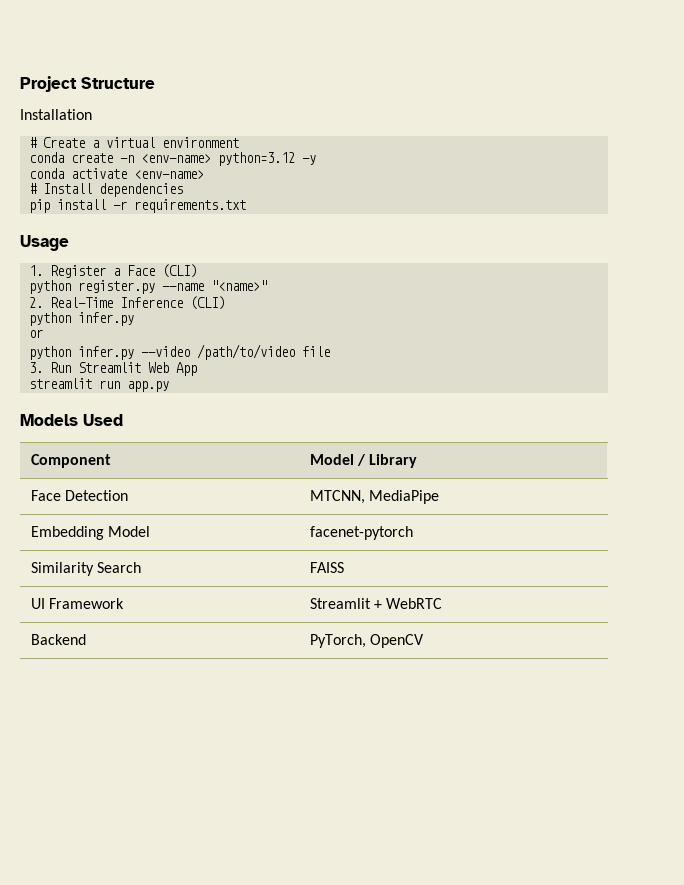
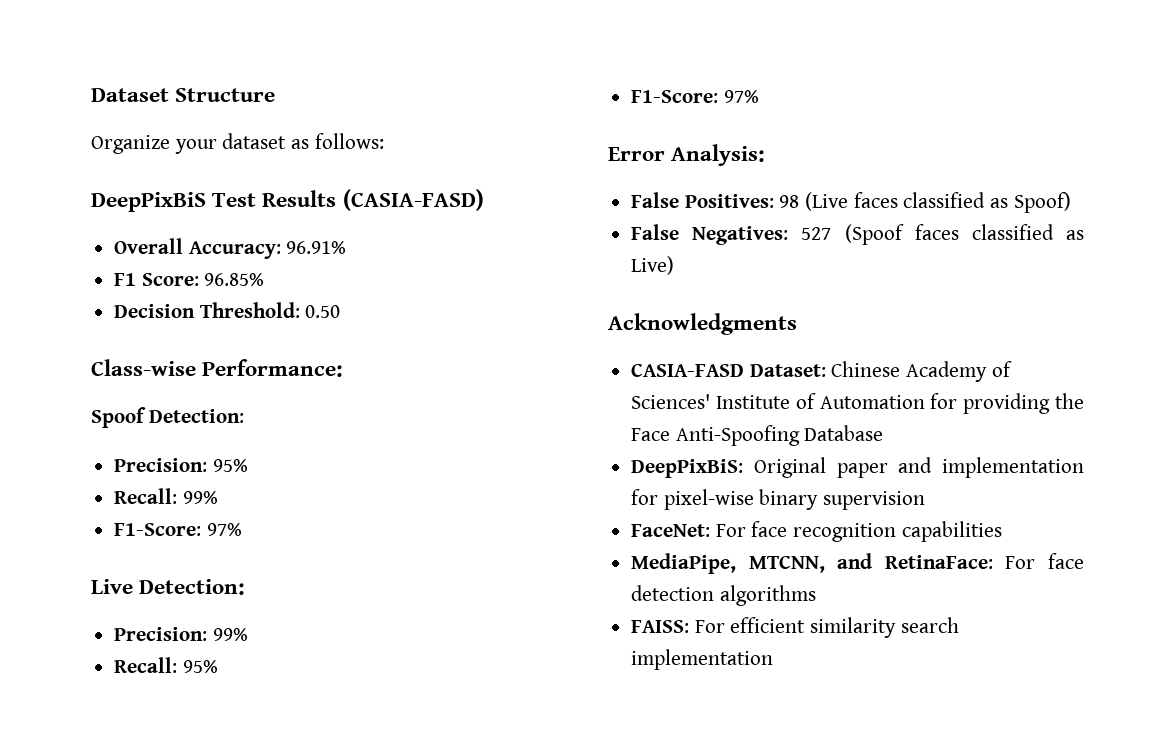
[20,76,77,92] Project -> [91,88,169,102] Dataset
[20,109,92,120] [29,137,240,148] [29,152,317,166] [29,168,205,179] [29,183,184,197] [29,199,247,213] [20,235,69,251] [29,264,198,278] [29,280,268,294] [29,296,226,310] [29,312,135,326] [29,329,44,338] [29,344,331,360] [29,362,198,376] [29,378,170,392] [20,414,123,426] [31,454,112,468] [310,454,418,468] [31,490,129,501] [310,490,440,504] [31,526,151,540] [310,526,414,540] [31,562,142,576] [310,562,345,573] [31,598,125,609] [310,598,443,609] [31,634,87,645] [310,634,425,648] Installation // # Create a virtual environment // conda create -n <env-name> python=3.12 -y // conda activate <env-name> // # Install dependencies // pip install -r requirements.txt // Usage // 1. Register a Face (CLI) // python register.py --name "<name>" // 2. Real-Time Inference (CLI) // python infer.py // or // python infer.py --video /path/to/video file // 3. Run Streamlit Web App // streamlit run app.py // Models Used // Component | Model / Library // Face Detection | MTCNN, MediaPipe // Embedding Model | facenet-pytorch // Similarity Search | FAISS // UI Framework | Streamlit + WebRTC // Backend | PyTorch, OpenCV -> [91,133,384,154] [91,189,484,212] [114,238,347,259] [114,273,265,286] [114,302,341,318] [91,359,344,377] [91,407,244,428] [114,458,248,472] [114,488,218,504] [114,523,242,536] [91,579,246,595] [114,627,248,641] [114,657,218,673] [631,90,759,103] [608,144,766,166] [631,192,1071,213] [631,224,1084,245] [631,256,675,275] [608,313,797,335] [631,361,1012,382] [631,393,1084,414] [631,425,884,446] [631,457,1084,478] [631,489,926,510] [631,521,1002,542] [631,553,1084,574] [631,585,816,606] [631,617,959,638] [631,649,774,670] Organize your dataset as follows: // DeepPixBiS Test Results (CASIA-FASD) // Overall Accuracy: 96.91% // F1 Score: 96.85% // Decision Threshold: 0.50 // Class-wise Performance: // Spoof Detection: // Precision: 95% // Recall: 99% // F1-Score: 97% // Live Detection: // Precision: 99% // Recall: 95% // F1-Score: 97% // Error Analysis: // False Positives: 98 (Live faces classified as Spoof) // False Negatives: 527 (Spoof faces classified as Live) // Acknowledgments // CASIA-FASD Dataset: Chinese Academy of Sciences' Institute of Automation for providing the Face Anti-Spoofing Database // DeepPixBiS: Original paper and implementation for pixel-wise binary supervision // FaceNet: For face recognition capabilities // MediaPipe, MTCNN, and RetinaFace: For face detection algorithms // FAISS: For efficient similarity search implementation

